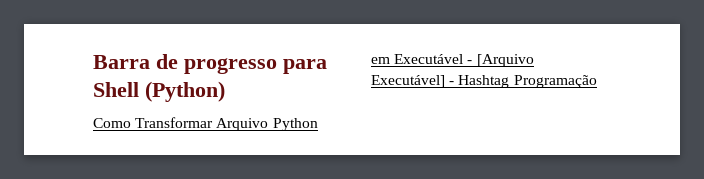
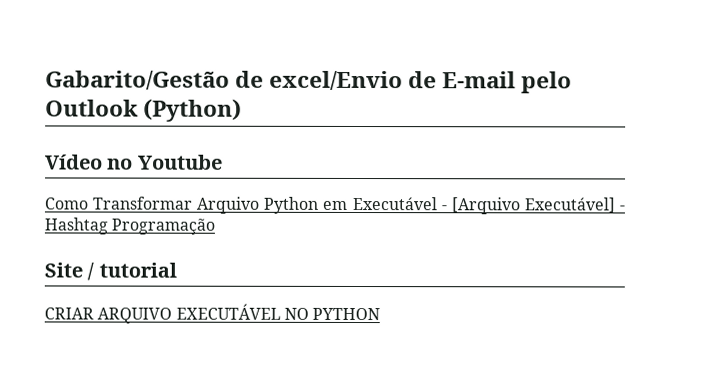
[93,54,327,74] [93,81,225,102] Barra de progresso para Shell (Python) -> [45,70,573,94] [45,98,243,122] [45,154,223,170] Gabarito/Gestão de excel/Envio de E-mail pelo Outlook (Python) // Vídeo no Youtube
(597, 81) none -> [44,262,177,281] [44,303,381,324] // Site / tutorial // CRIAR ARQUIVO EXECUTÁVEL NO PYTHON

